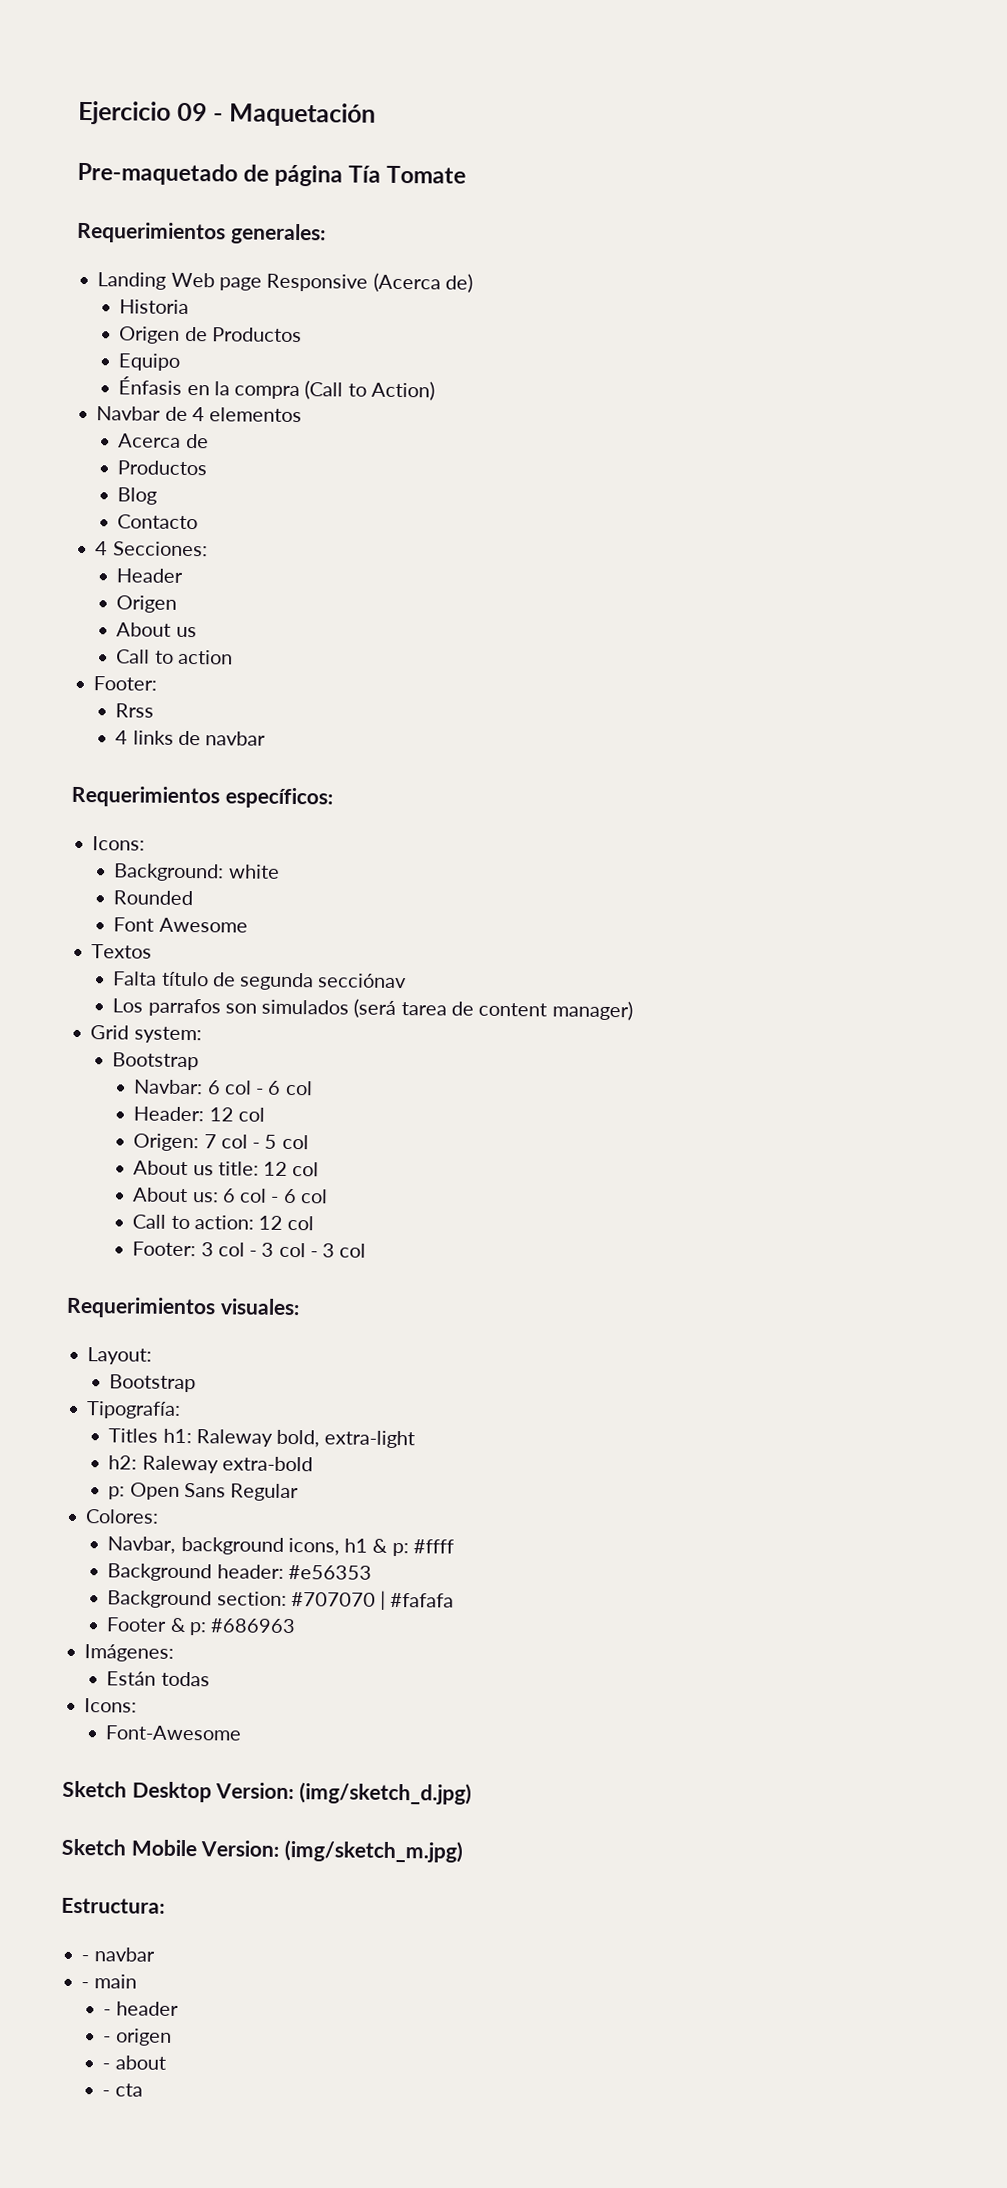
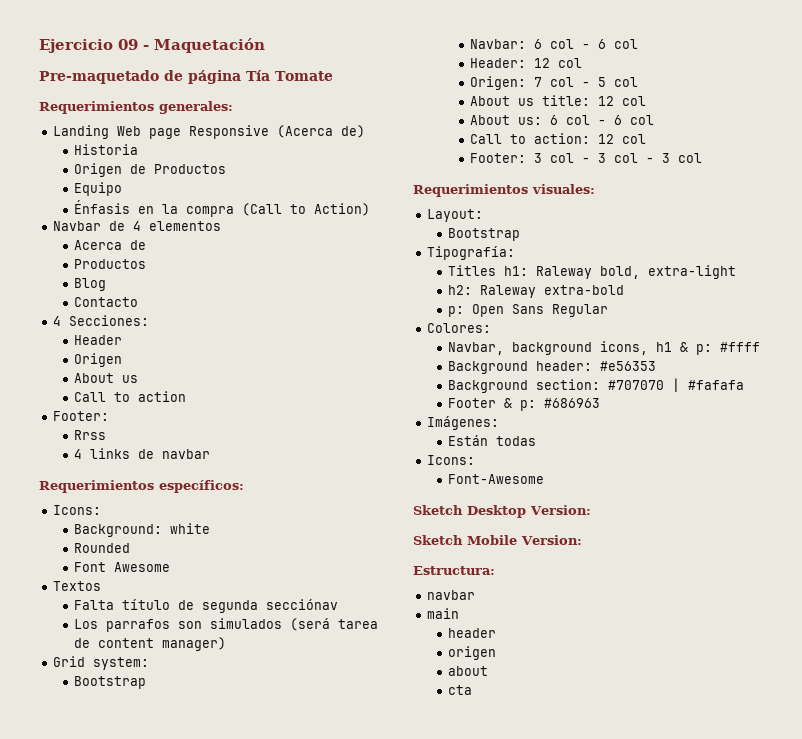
[299,1782,473,1805] (img/sketch_d.jpg) -> (591, 510) none
[284,1839,464,1863] (img/sketch_m.jpg) -> (582, 540) none
[81,1947,155,1962] [81,1982,90,1989] - navbar // - -> [426,590,475,600] navbar //
[103,2009,112,2016] - -> (459, 613) none
[103,2036,112,2043] - -> (497, 633) none
[102,2063,111,2070] - -> (497, 653) none
[102,2090,111,2097] - -> (489, 671) none

